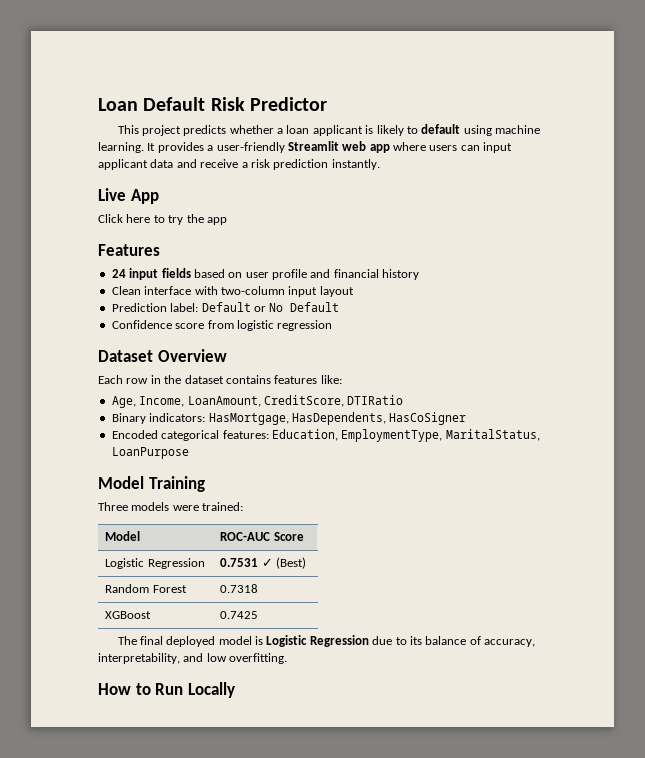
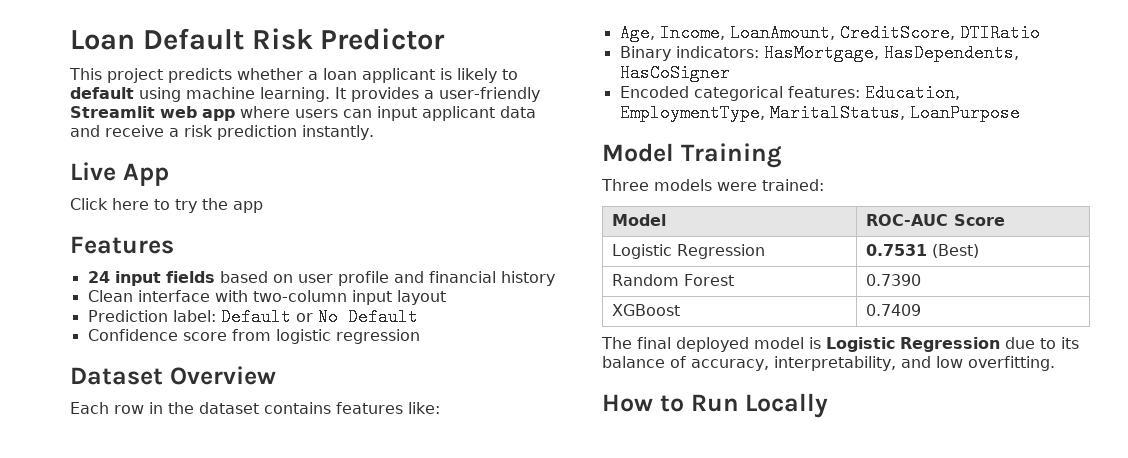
[261,558,273,567] ✓ -> (928, 250) none
[220,584,259,593] 0.7318 -> [866,274,922,286] 0.7390
[220,611,259,619] 0.7425 -> [866,304,922,316] 0.7409

